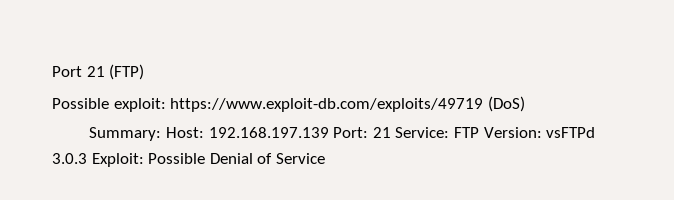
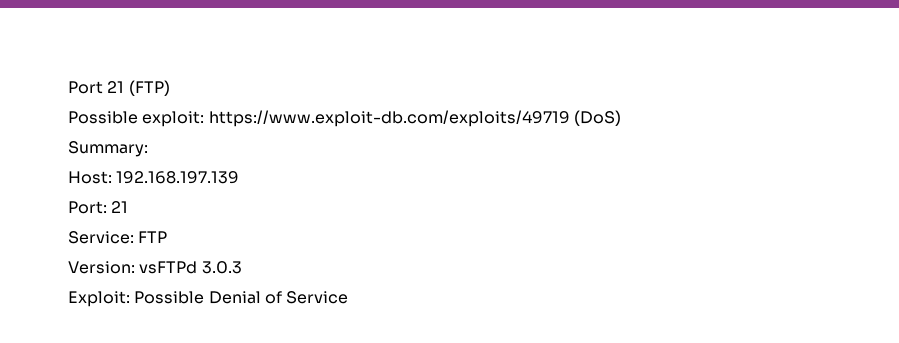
(162, 134) none -> (148, 149) //
(329, 132) none -> (240, 177) //
(391, 132) none -> (129, 207) //
(480, 132) none -> (168, 237) //
(87, 158) none -> (242, 267) //

